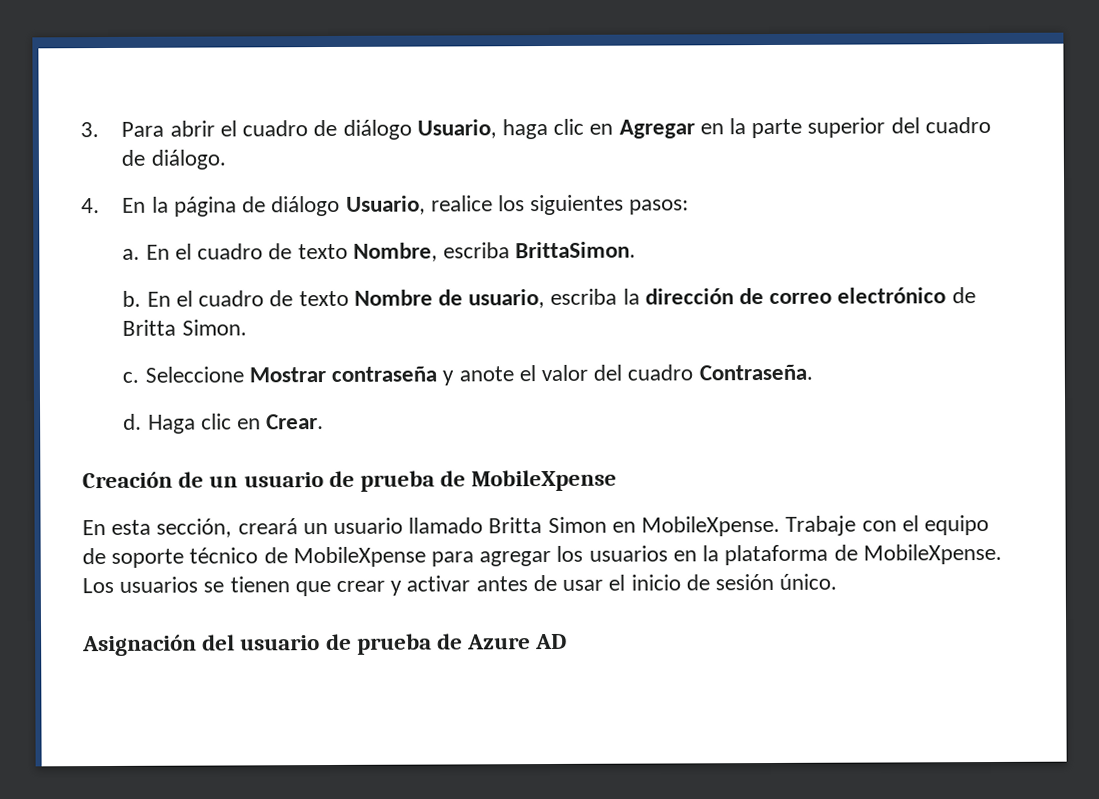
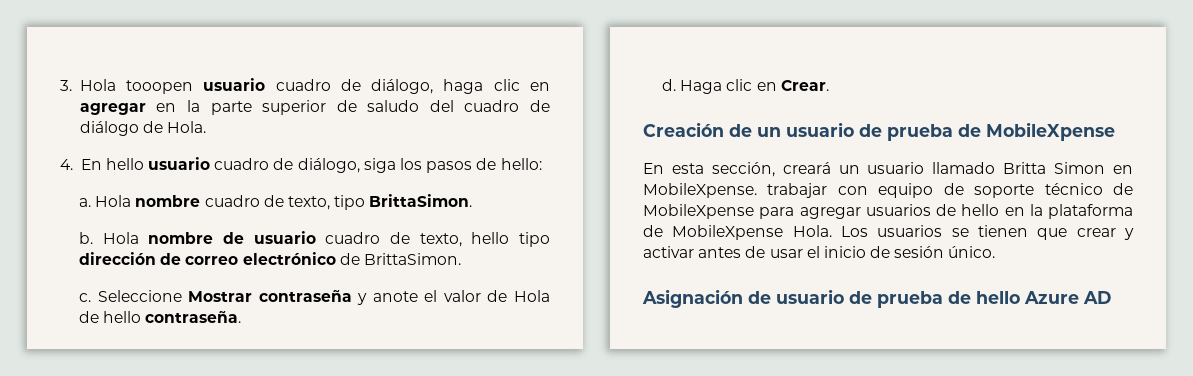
[121,119,497,140] Para abrir el cuadro de diálogo Usuario, -> [79,78,434,94] Hola tooopen usuario cuadro de diálogo,
[618,119,695,139] Agregar -> [79,103,146,115] agregar
(886, 127) none -> [336,100,420,112] de saludo
[150,149,226,170] diálogo. -> [79,121,207,136] diálogo de Hola.
[151,194,690,217] [122,241,637,262] [122,288,640,309] la página de diálogo Usuario, realice los siguientes pasos: // a. En el cuadro de texto Nombre, escriba BrittaSimon. // b. En el cuadro de texto Nombre de usuario, escriba la -> [105,157,542,173] [79,194,473,210] [79,231,550,247] hello usuario cuadro de diálogo, siga los pasos de hello: // a. Hola nombre cuadro de texto, tipo BrittaSimon. // b. Hola nombre de usuario cuadro de texto, hello tipo
[122,319,247,336] Britta Simon. -> [363,253,461,265] BrittaSimon.
[593,363,813,381] del cuadro Contraseña. -> [487,290,550,302] [79,310,242,323] de Hola de hello contraseña.
[785,515,919,536] Trabaje con el -> [767,183,868,198] trabajar con
[556,545,668,562] los usuarios -> [865,204,1000,216] usuarios de hello
[862,543,1002,565] MobileXpense. -> [672,225,832,240] MobileXpense Hola.
[202,633,464,655] del usuario de prueba de -> [748,289,1020,308] de usuario de prueba de hello

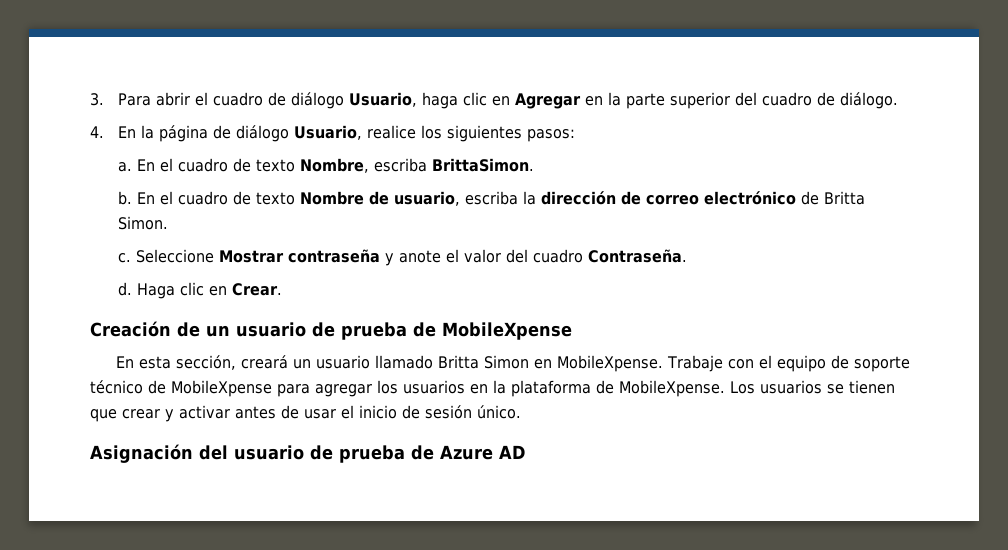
[79,78,434,94] Hola tooopen usuario cuadro de diálogo, -> [117,92,417,109] Para abrir el cuadro de diálogo Usuario,
[79,103,146,115] agregar -> [514,93,581,109] Agregar
[336,100,420,112] de saludo -> (730, 100) none
[79,121,207,136] diálogo de Hola. -> [839,92,898,109] diálogo.
[105,157,542,173] [79,194,473,210] [79,231,550,247] hello usuario cuadro de diálogo, siga los pasos de hello: // a. Hola nombre cuadro de texto, tipo BrittaSimon. // b. Hola nombre de usuario cuadro de texto, hello tipo -> [140,125,575,142] [117,158,534,173] [117,191,536,206] la página de diálogo Usuario, realice los siguientes pasos: // a. En el cuadro de texto Nombre, escriba BrittaSimon. // b. En el cuadro de texto Nombre de usuario, escriba la
[363,253,461,265] BrittaSimon. -> [823,191,865,205] [117,216,168,230] Britta Simon.
[487,290,550,302] [79,310,242,323] de Hola de hello contraseña. -> [505,249,687,263] del cuadro Contraseña.
[767,183,868,198] trabajar con -> [667,355,773,372] Trabaje con el
[865,204,1000,216] usuarios de hello -> [377,380,465,394] los usuarios
[672,225,832,240] MobileXpense Hola. -> [619,380,725,397] MobileXpense.
[748,289,1020,308] de usuario de prueba de hello -> [199,445,434,463] del usuario de prueba de

